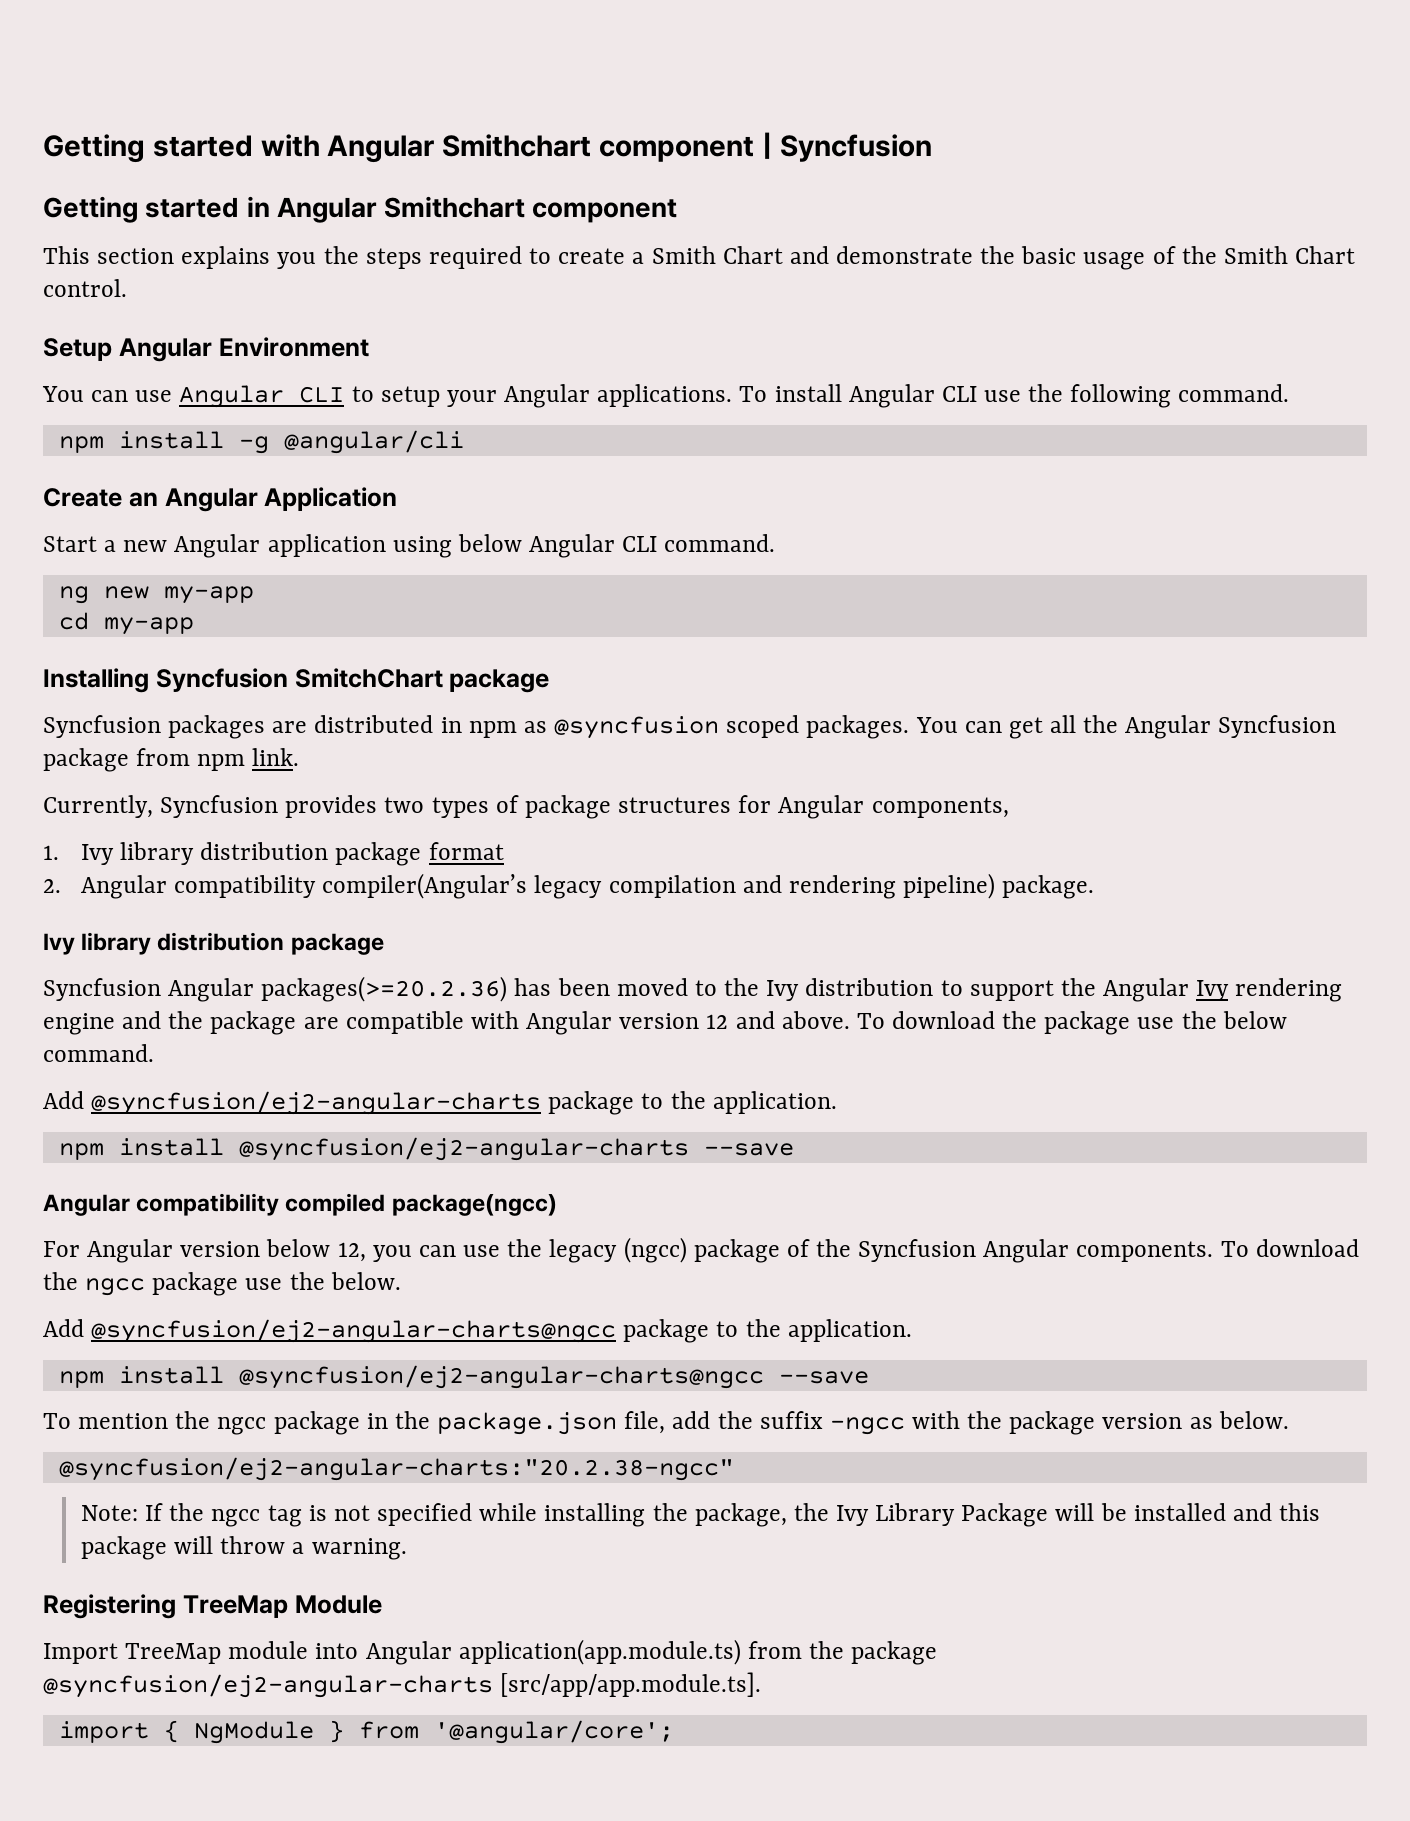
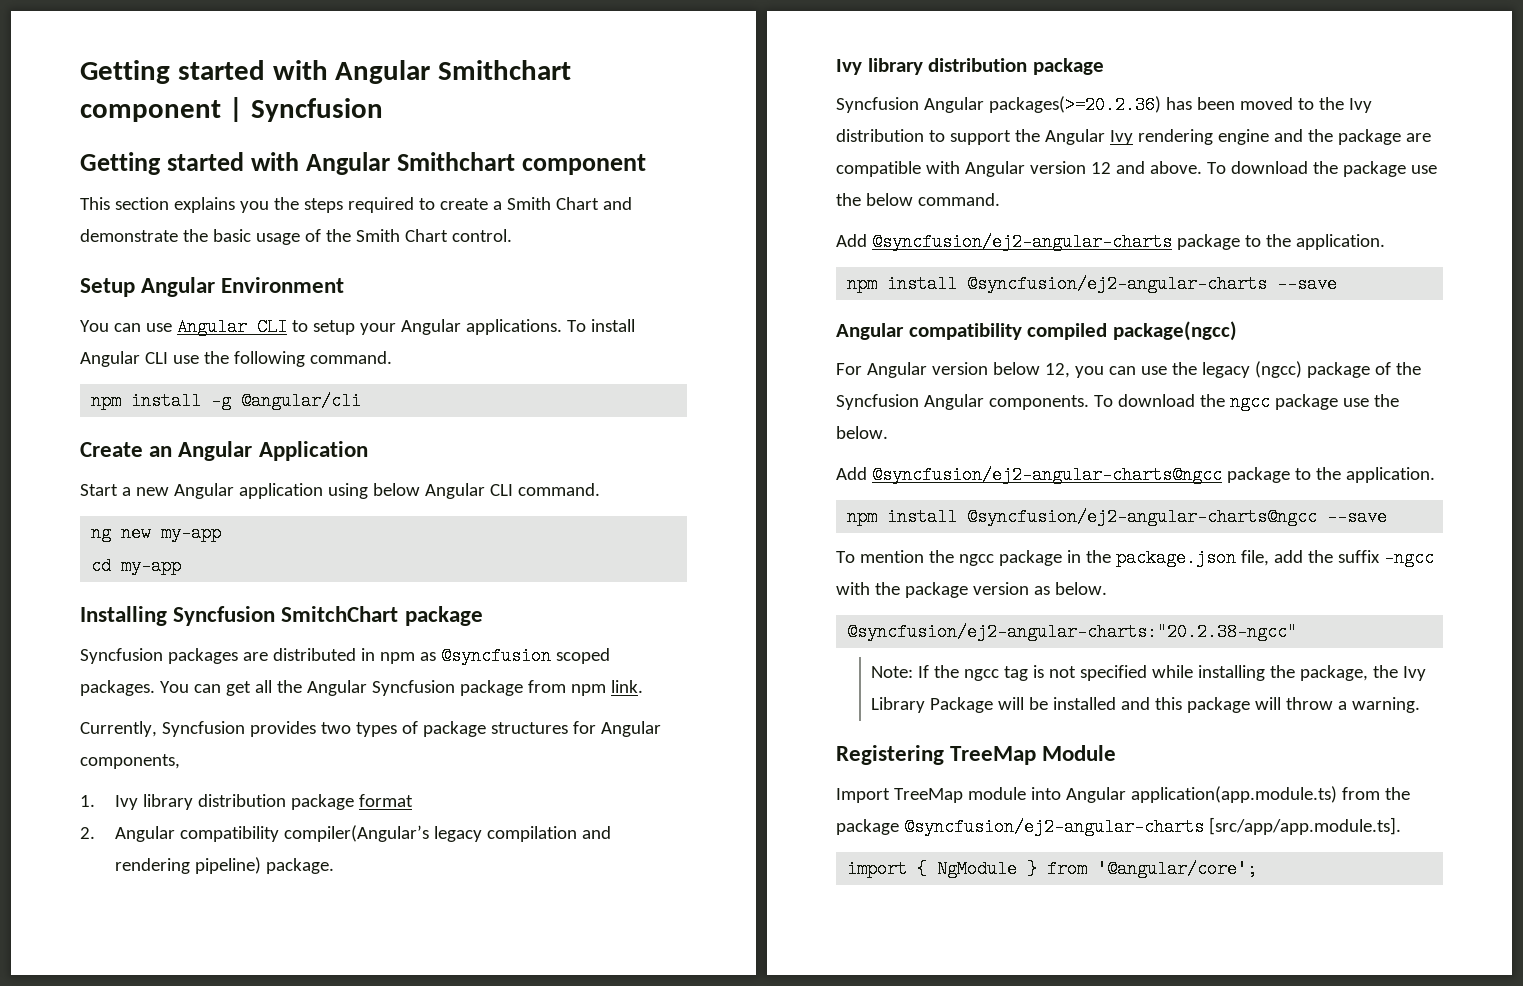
[246,196,270,217] in -> [251,152,300,171] with

